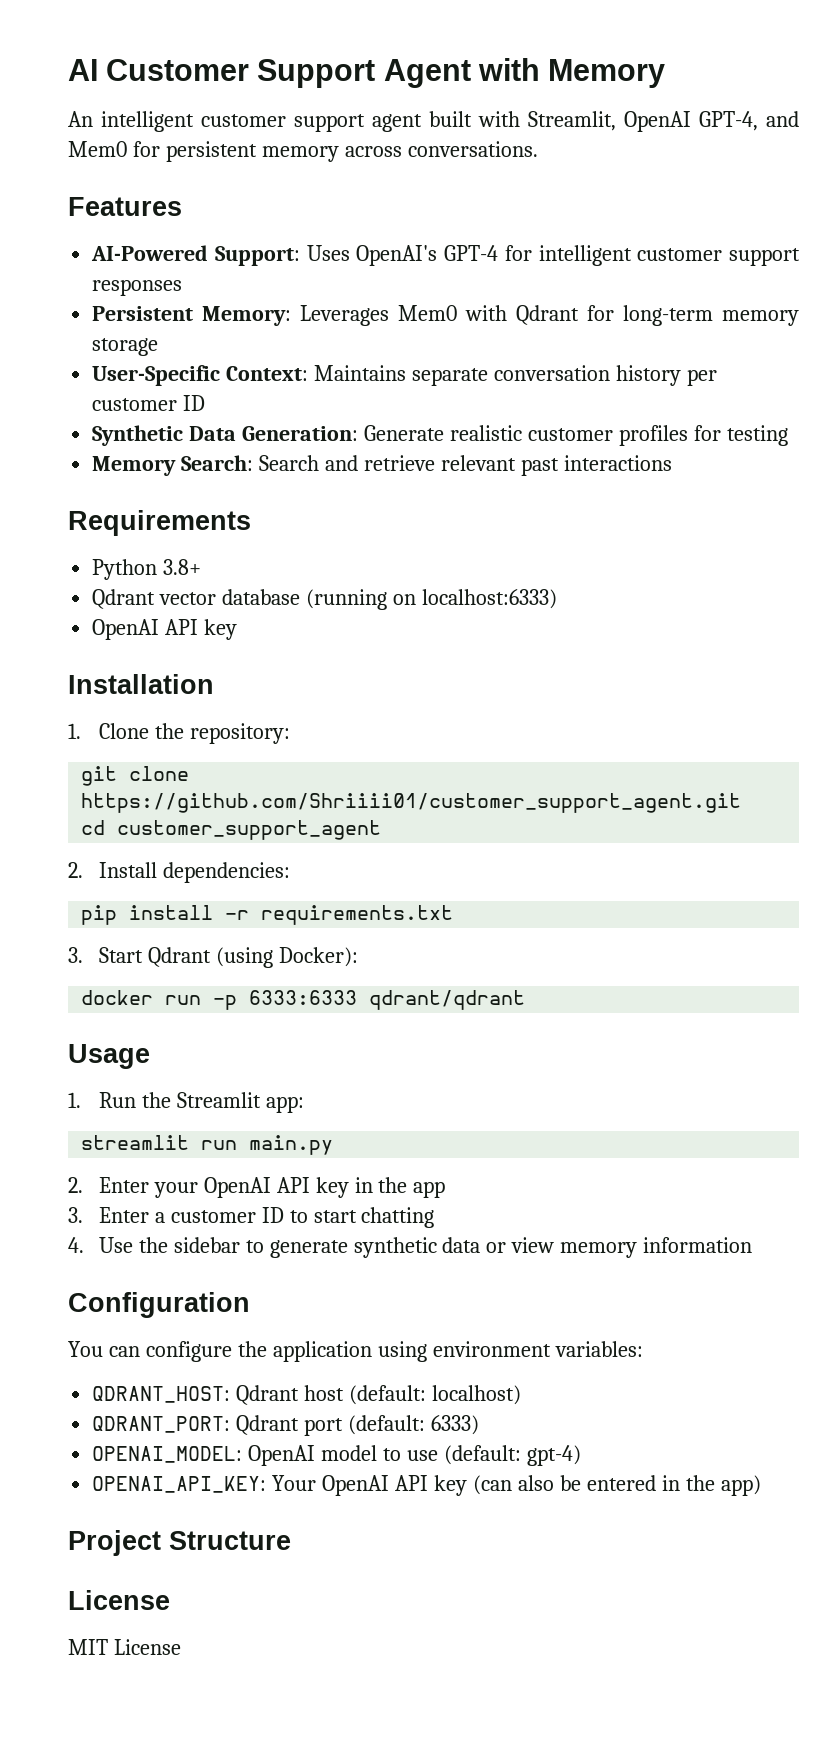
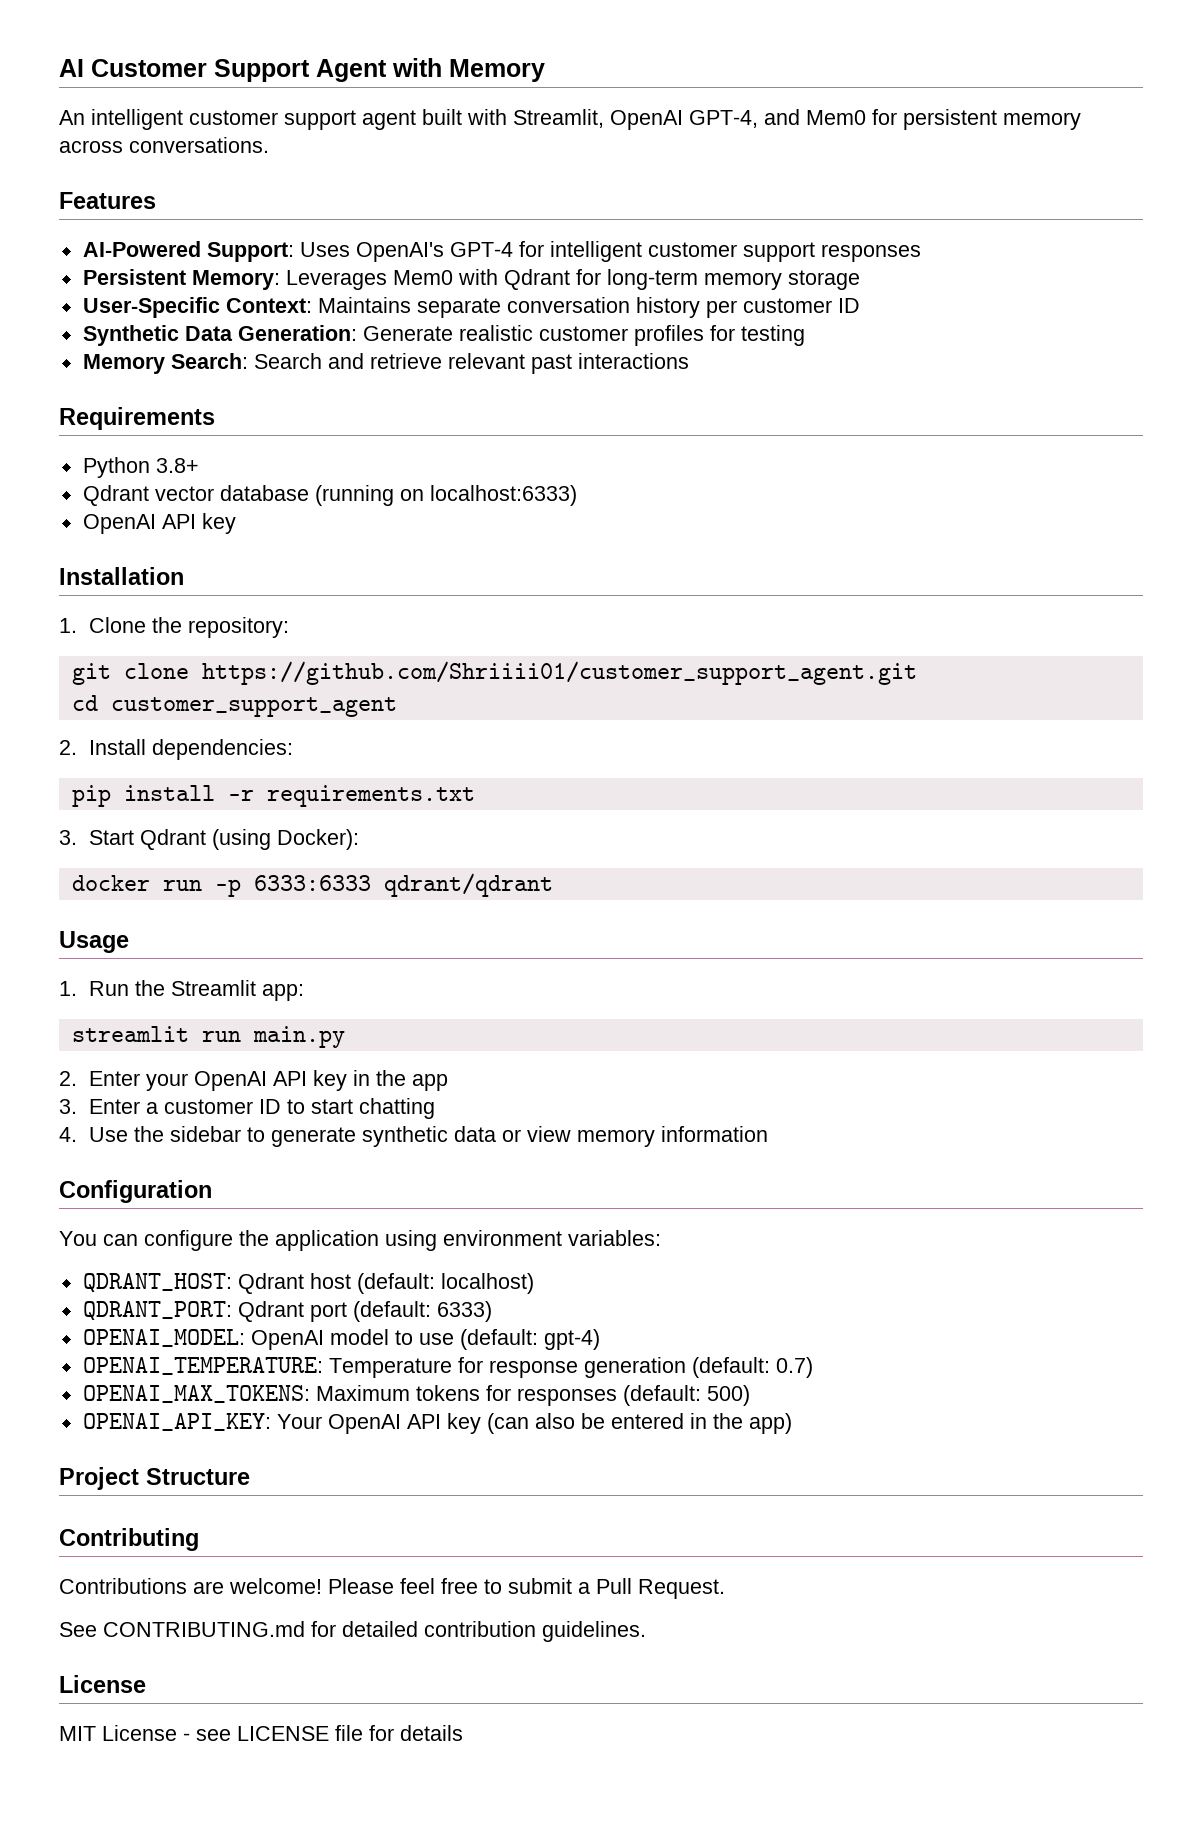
(581, 1455) none -> [82,1357,813,1378] [82,1385,750,1406] // OPENAI_TEMPERATURE: Temperature for response generation (default: 0.7) // OPENAI_MAX_TOKENS: Maximum tokens for responses (default: 500)
[68,1590,170,1610] [68,1639,181,1655] License // MIT License -> [59,1528,199,1551] [59,1578,725,1599] [59,1621,646,1642] [59,1675,146,1693] [59,1725,463,1741] Contributing // Contributions are welcome! Please feel free to submit a Pull Request. // See CONTRIBUTING.md for detailed contribution guidelines. // License // MIT License - see LICENSE file for details

